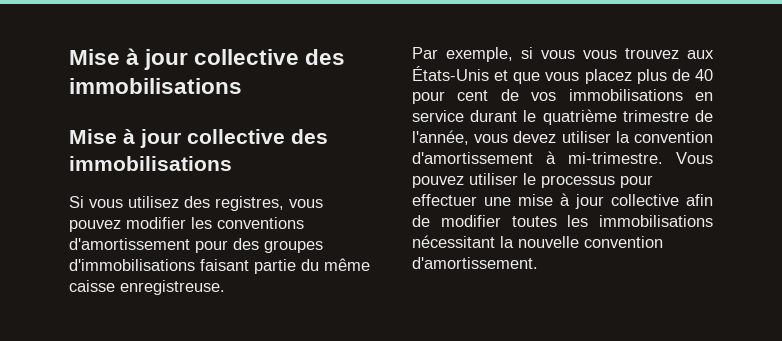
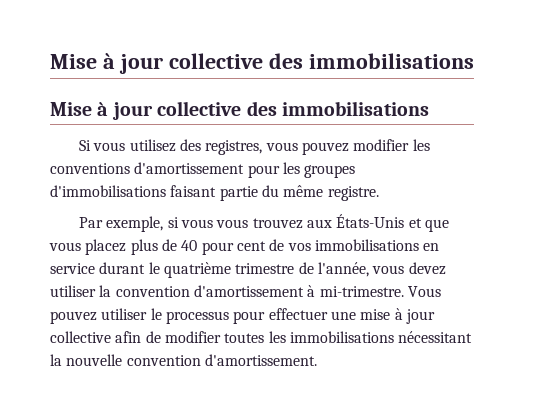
[233,238,259,250] des -> [282,162,300,174] les
[69,280,225,295] caisse enregistreuse. -> [327,186,379,201] registre.

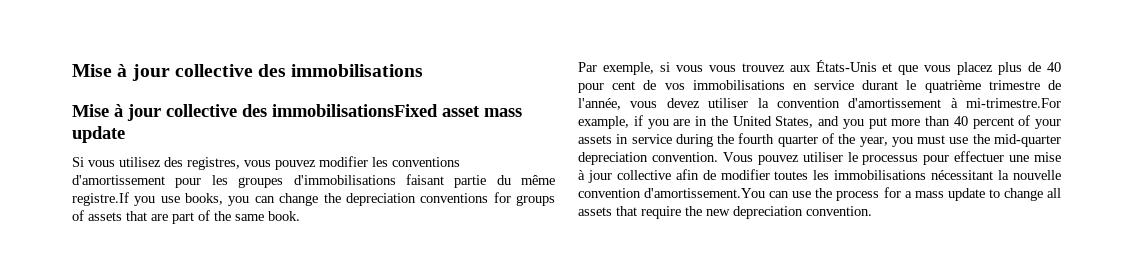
[282,101,429,116] immobilisations -> [272,104,522,117] [72,126,125,143] immobilisationsFixed asset mass update
[327,186,379,201] registre. -> [72,192,555,206] [72,210,300,224] registre.If you use books, you can change the depreciation conventions for groups of assets that are part of the same book.
[319,286,404,297] mi-trimestre. -> [966,98,1061,108] [578,115,1061,129] [578,133,1061,147] [578,152,718,165] mi-trimestre.For example, if you are in the United States, and you put more than 40 percent of your assets in service during the fourth quarter of the year, you must use the mid-quarter depreciation convention.
[204,354,317,366] d'amortissement. -> [644,187,1061,201] [578,206,872,219] d'amortissement.You can use the process for a mass update to change all assets that require the new depreciation convention.

